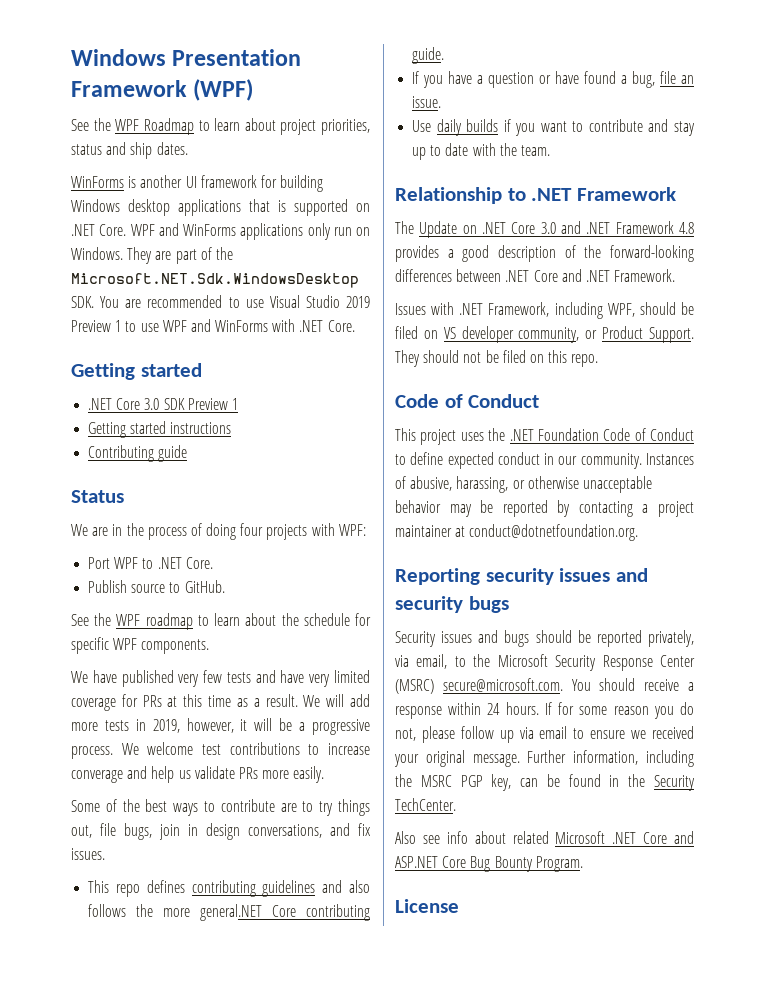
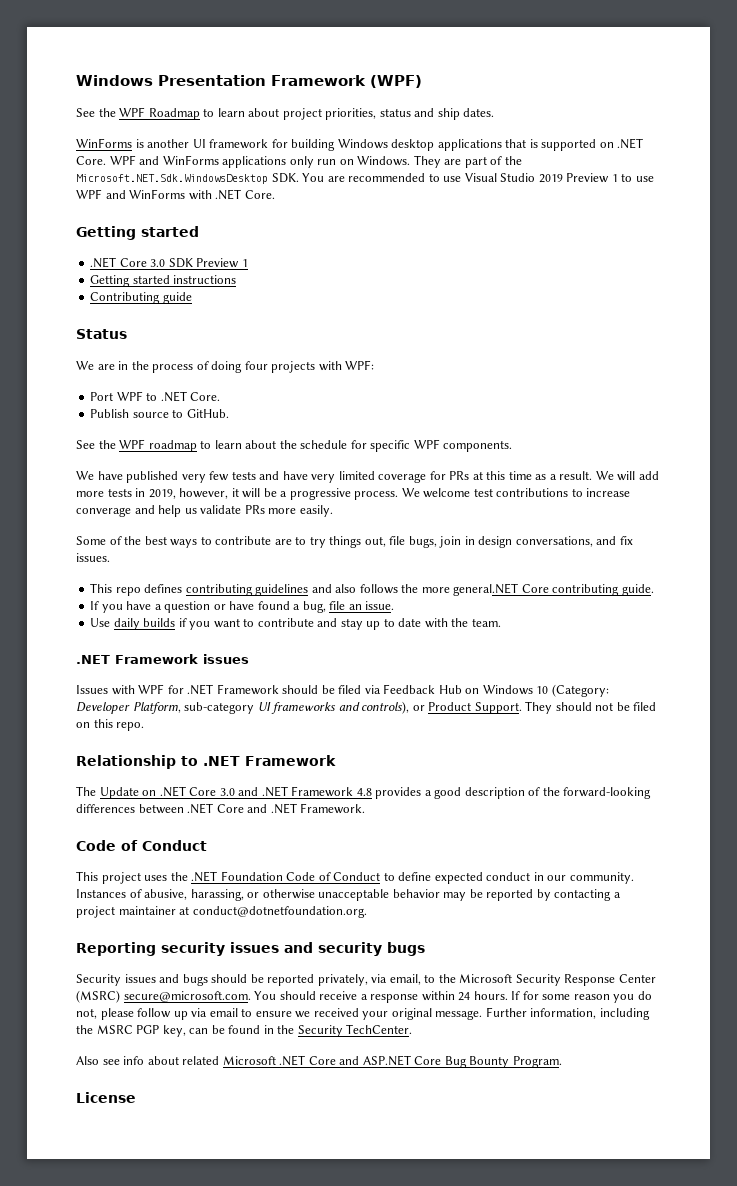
(550, 150) none -> [76,654,249,664] [76,684,609,697] [76,701,657,714] [76,719,145,731] // .NET Framework issues // Issues with WPF for .NET Framework should be filed via Feedback Hub on Windows 10 (Category: Developer Platform, sub-category UI frameworks and controls), or Product Support. They should not be filed on this repo.
[395,302,694,319] [395,326,694,343] [395,350,599,367] // Issues with .NET Framework, including WPF, should be filed on VS developer community, or Product Support. They should not be filed on this repo. -> (366, 808) none

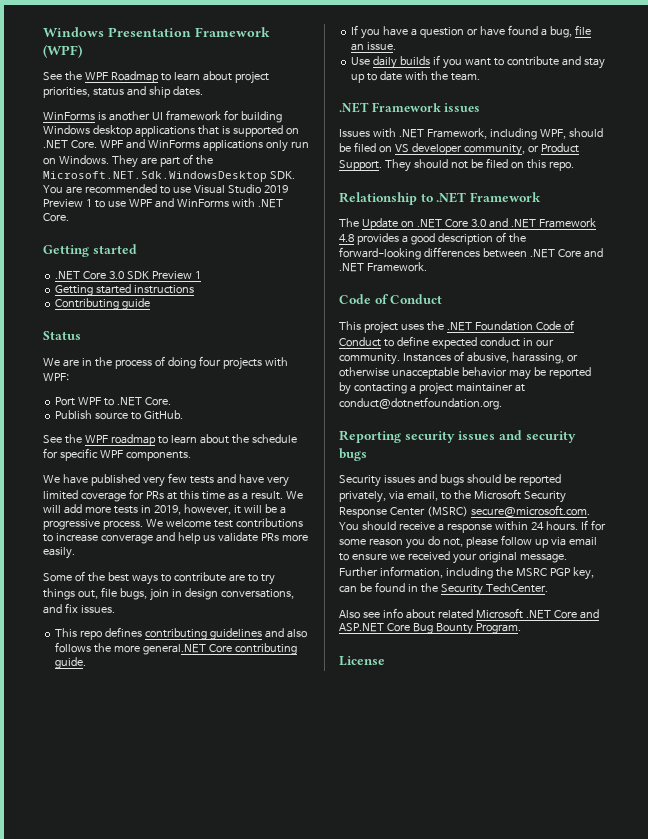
[138,684,609,697] [76,701,410,714] WPF for .NET Framework should be filed via Feedback Hub on Windows 10 (Category: Developer Platform, sub-category UI frameworks and controls), -> [398,128,603,140] [339,142,525,156] .NET Framework, including WPF, should be filed on VS developer community,

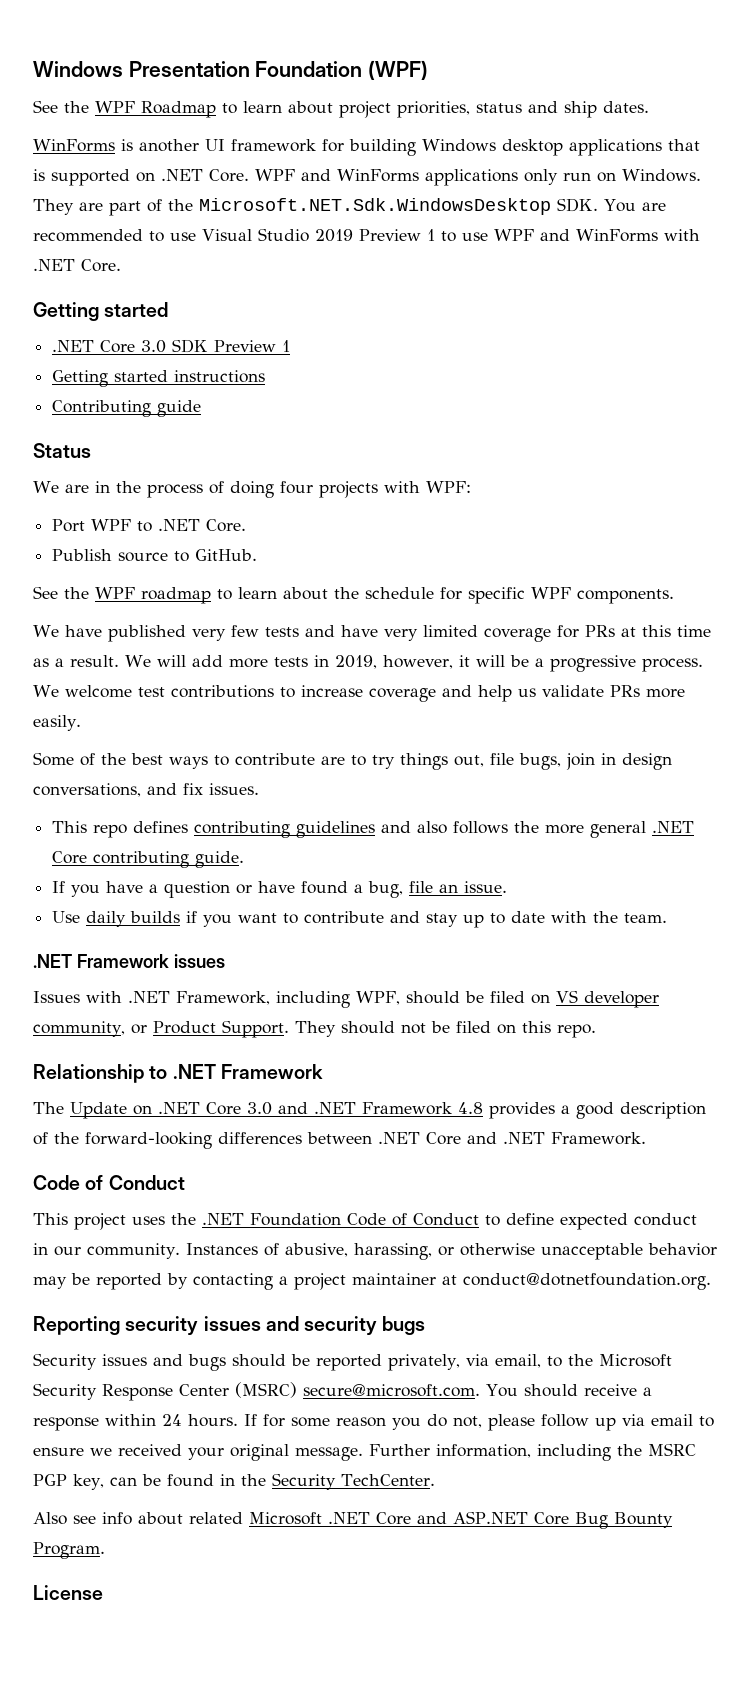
[195,27,270,37] Framework -> [255,61,363,77] Foundation
[100,534,153,544] converage -> [368,688,436,702] coverage
[143,644,207,655] general.NET -> [590,821,695,838] general .NET

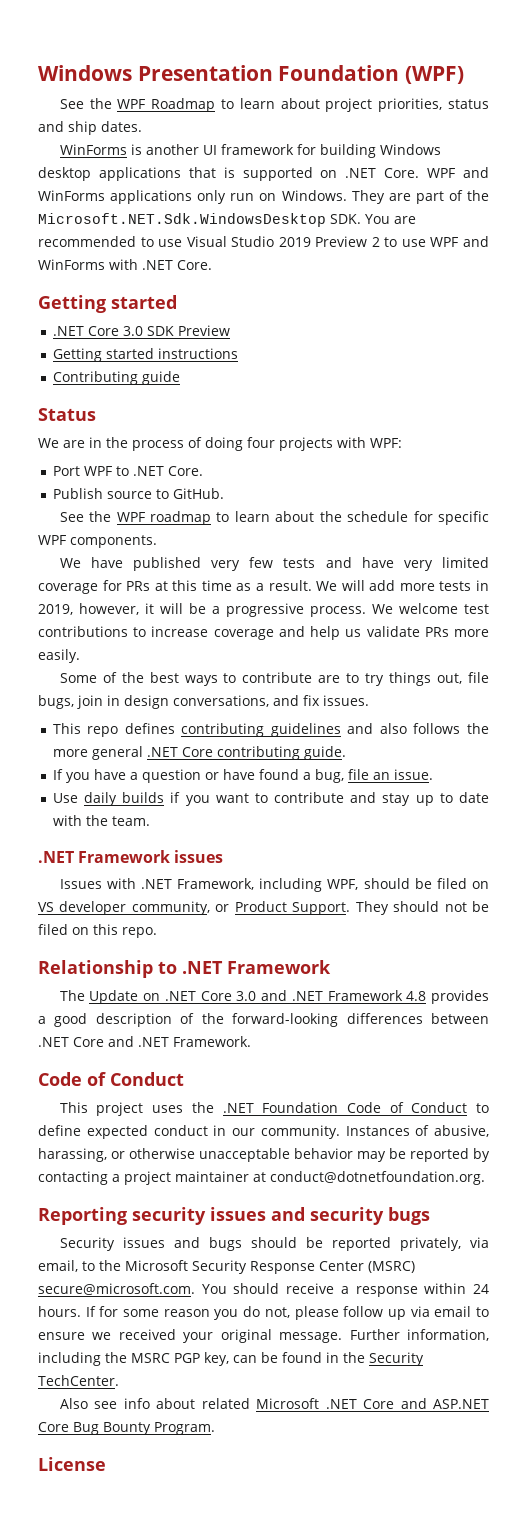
[426,229,435,241] 1 -> [371,237,380,247] 2
[282,340,291,352] 1 -> (230, 330) none

